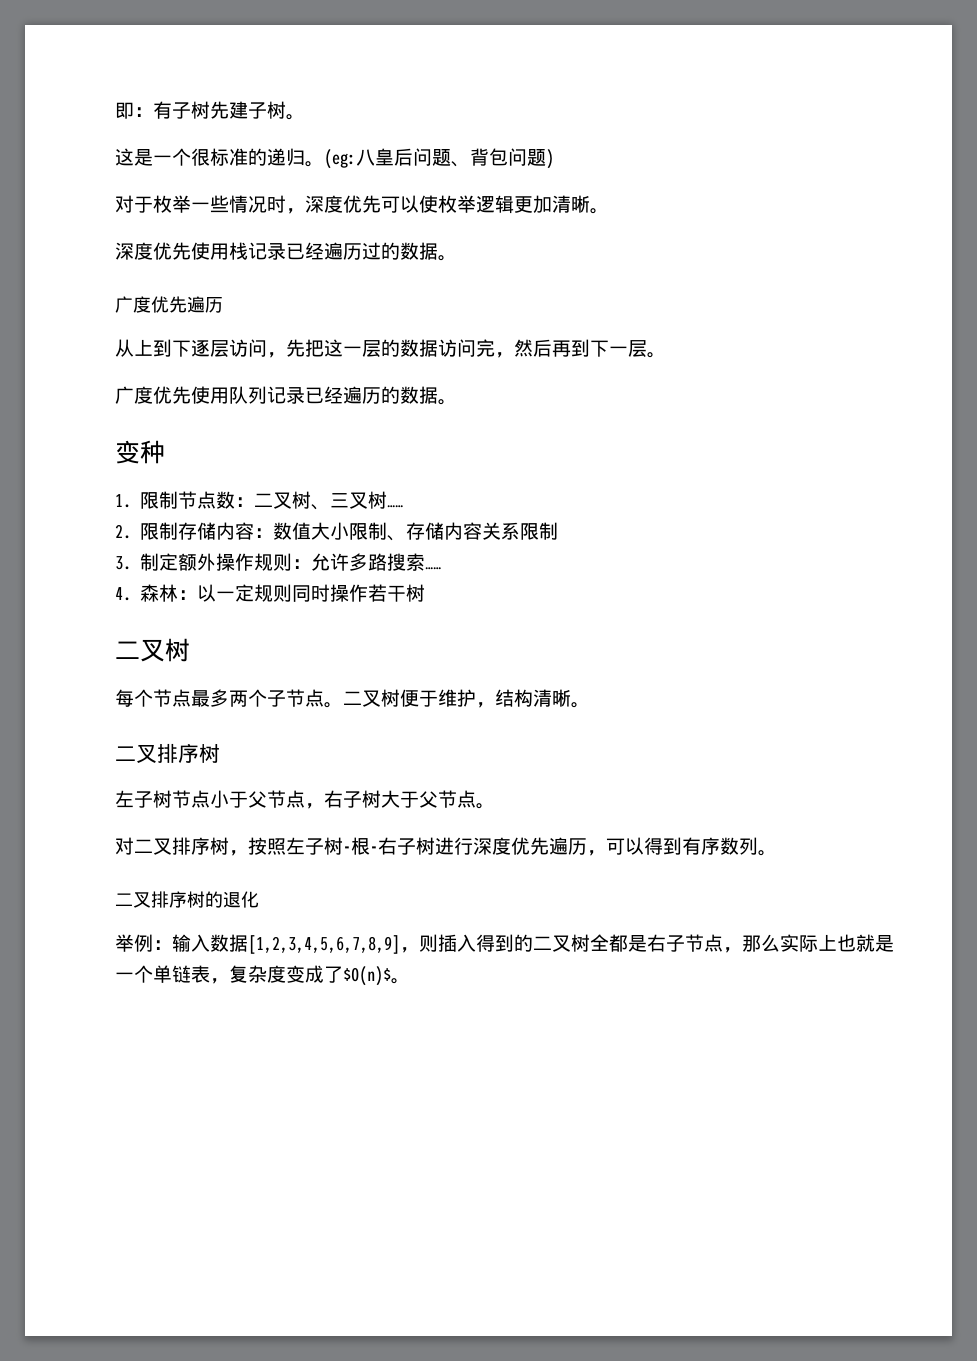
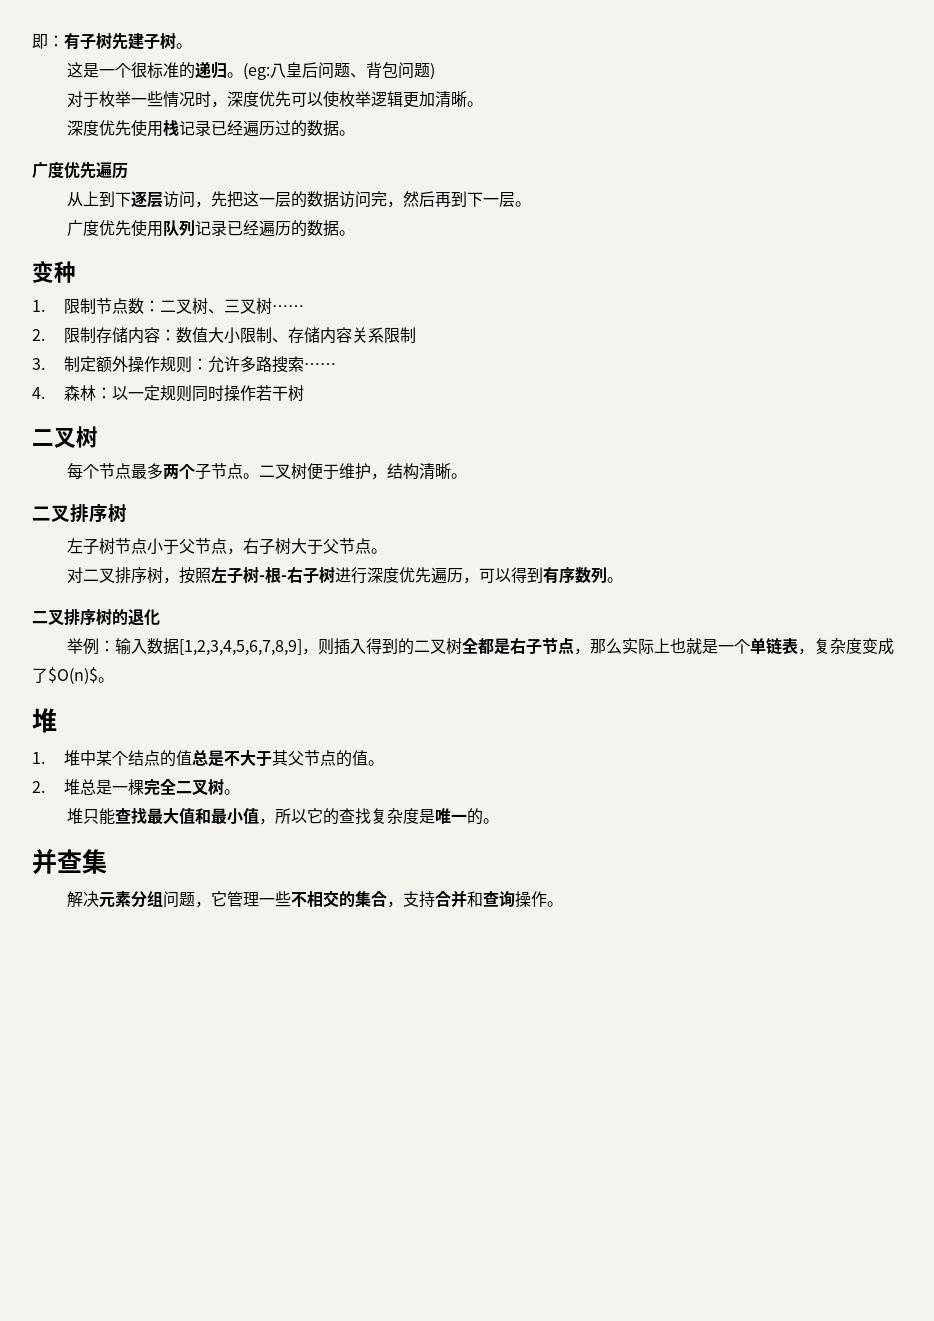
(410, 981) none -> [32,708,57,733] [32,749,384,767] [32,778,240,796] [67,808,500,825] [32,849,107,874] [67,890,564,908] // 堆 // 1.堆中某个结点的值总是不大于其父节点的值。 // 2.堆总是一棵完全二叉树。 // 堆只能查找最大值和最小值，所以它的查找复杂度是唯一的。 // 并查集 // 解决元素分组问题，它管理一些不相交的集合，支持合并和查询操作。

